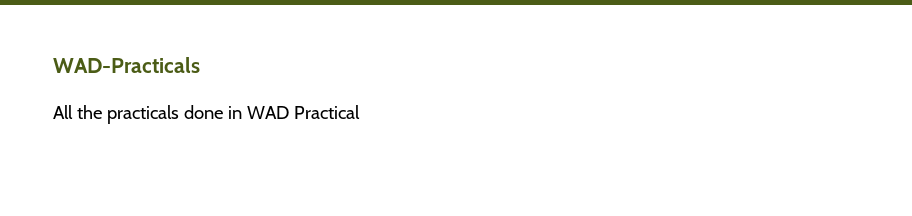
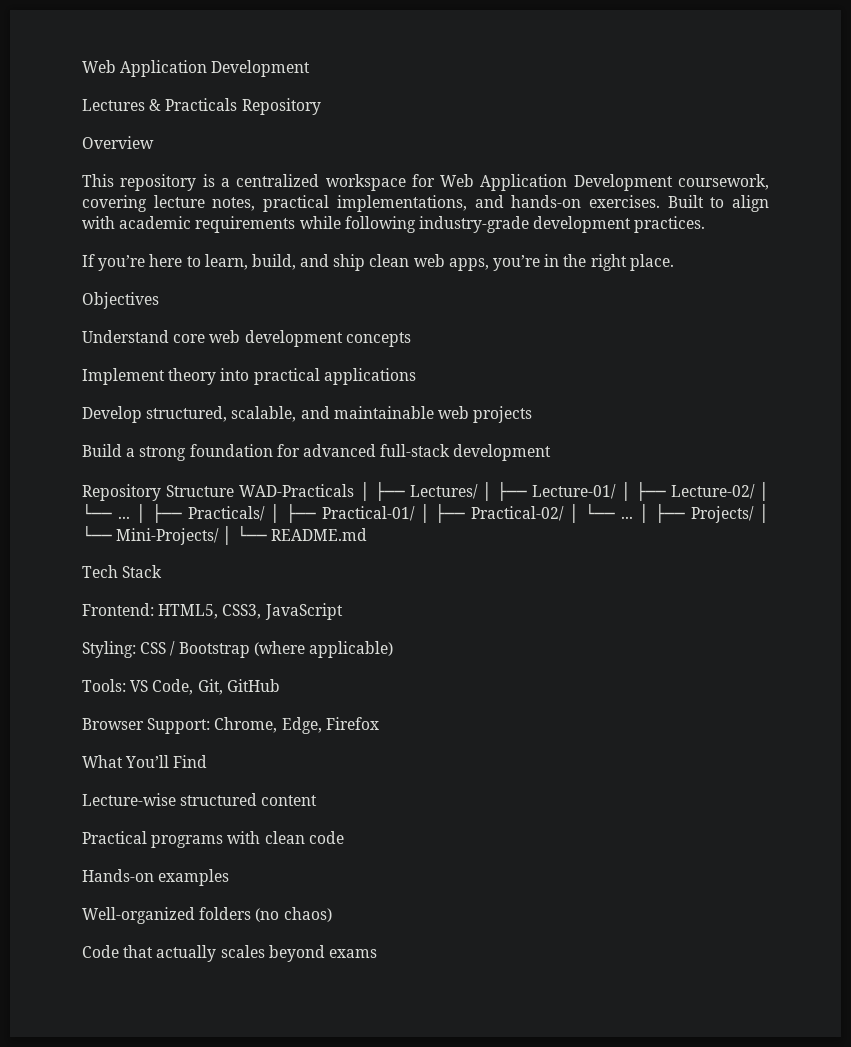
[53,57,200,73] [53,105,360,124] WAD-Practicals // All the practicals done in WAD Practical -> [82,60,311,77] [82,98,321,115] [82,136,154,149] [82,174,769,191] [82,195,769,212] [82,216,706,233] [82,254,674,271] [82,292,159,309] [82,330,411,347] [82,368,416,385] [82,406,533,423] [82,444,552,461] [82,481,769,501] [82,503,770,523] [82,525,367,545] [82,565,163,578] [82,603,343,620] [82,641,393,658] [82,679,280,695] [82,717,379,734] [82,755,208,768] [82,793,318,806] [82,831,344,848] [82,869,230,886] [82,907,332,924] [82,945,377,962] Web Application Development // Lectures & Practicals Repository // Overview // This repository is a centralized workspace for Web Application Development coursework, covering lecture notes, practical implementations, and hands-on exercises. Built to align with academic requirements while following industry-grade development practices. // If you’re here to learn, build, and ship clean web apps, you’re in the right place. // Objectives // Understand core web development concepts // Implement theory into practical applications // Develop structured, scalable, and maintainable web projects // Build a strong foundation for advanced full-stack development // Repository Structure WAD-Practicals │ ├── Lectures/ │ ├── Lecture-01/ │ ├── Lecture-02/ │ └── ... │ ├── Practicals/ │ ├── Practical-01/ │ ├── Practical-02/ │ └── ... │ ├── Projects/ │ └── Mini-Projects/ │ └── README.md // Tech Stack // Frontend: HTML5, CSS3, JavaScript // Styling: CSS / Bootstrap (where applicable) // Tools: VS Code, Git, GitHub // Browser Support: Chrome, Edge, Firefox // What You’ll Find // Lecture-wise structured content // Practical programs with clean code // Hands-on examples // Well-organized folders (no chaos) // Code that actually scales beyond exams

